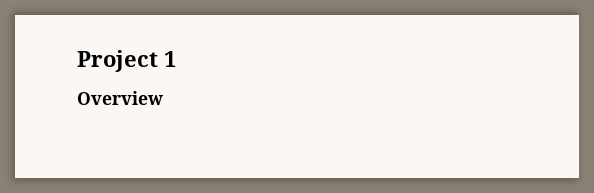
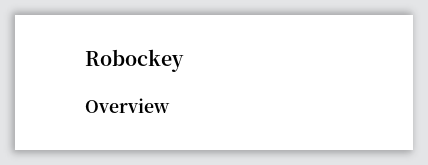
[77,50,176,72] Project 1 -> [85,49,184,72] Robockey

